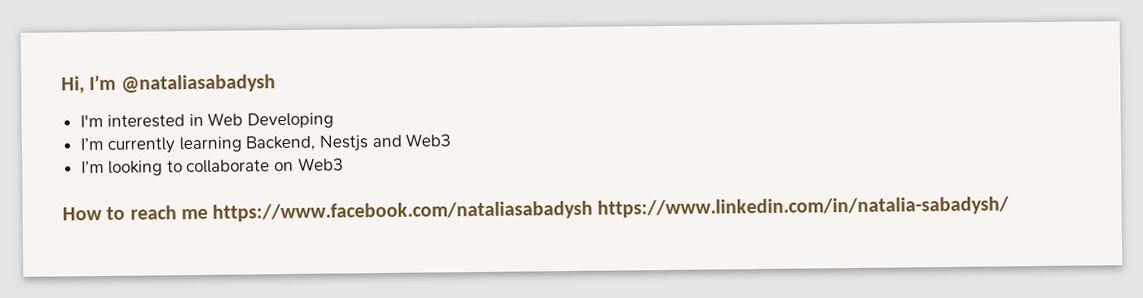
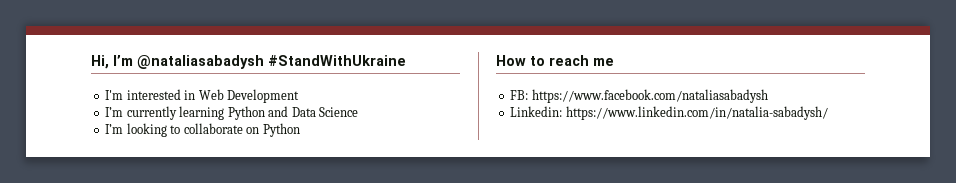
(276, 83) none -> [268,55,406,66] #StandWithUkraine
[247,112,335,129] Developing -> [227,89,300,103] Development
[245,133,452,152] Backend, Nestjs and Web3 -> [227,106,359,120] Python and Data Science
[297,157,344,171] Web3 -> [262,123,300,137] Python
(208, 214) none -> [510,90,529,100] // FB:
(594, 211) none -> [510,106,563,117] // Linkedin:

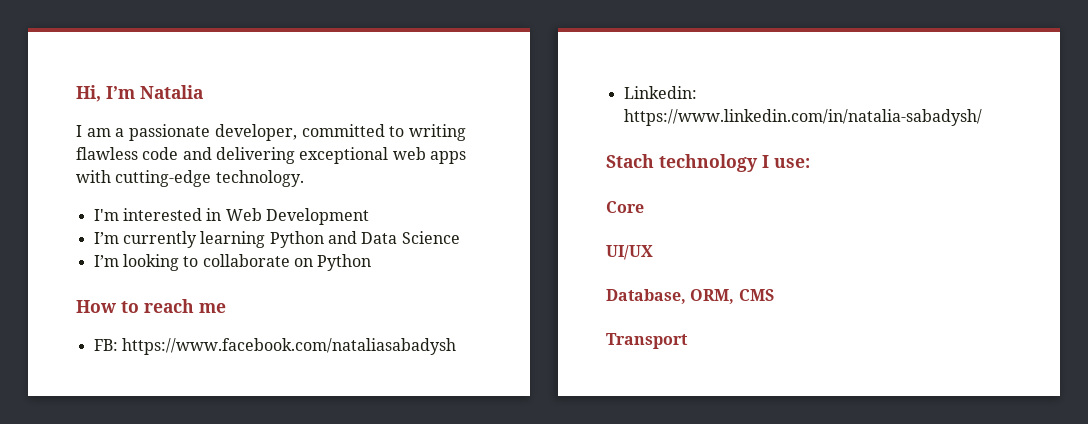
[137,55,406,69] @nataliasabadysh #StandWithUkraine -> [140,85,203,99] [76,124,466,141] [76,147,466,164] [76,170,304,187] Natalia // I am a passionate developer, committed to writing flawless code and delivering exceptional web apps with cutting-edge technology.
(828, 113) none -> [606,154,810,172] [606,201,644,213] [606,245,653,260] [606,289,774,304] [606,333,688,349] // Stach technology I use: // Core // UI/UX // Database, ORM, CMS // Transport

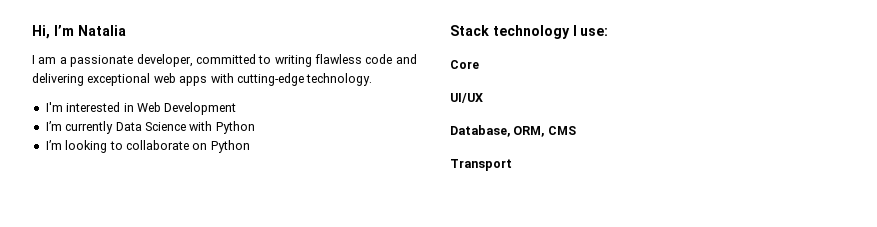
[200,231,357,248] learning Python and -> (114, 127) none
(460, 237) none -> [189,121,255,134] with Python
[76,299,226,313] [93,338,456,355] [623,86,697,99] [623,109,982,126] [606,154,654,168] How to reach me // FB: https://www.facebook.com/nataliasabadysh // Linkedin: https://www.linkedin.com/in/natalia-sabadysh/ // Stach -> [450,25,489,36] Stack

